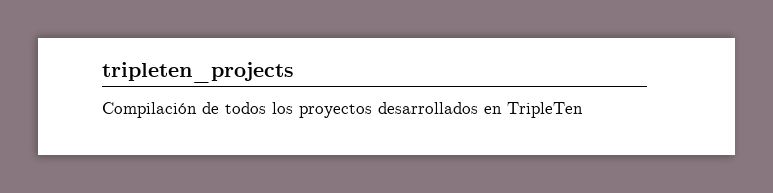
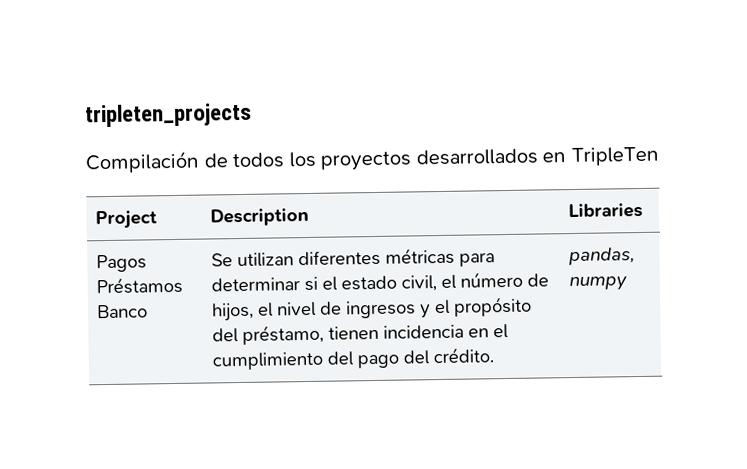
(583, 110) none -> [94,210,157,230] [209,207,309,227] [567,202,643,219] [95,254,147,273] [95,276,183,295] [96,304,148,319] [210,247,495,268] [210,271,549,292] [211,296,532,322] [211,324,508,345] [211,347,494,371] [567,247,635,266] [568,276,627,292] // Project | Description | Libraries // Pagos Préstamos Banco | Se utilizan diferentes métricas para determinar si el estado civil, el número de hijos, el nivel de ingresos y el propósito del préstamo, tienen incidencia en el cumplimiento del pago del crédito. | pandas, numpy

